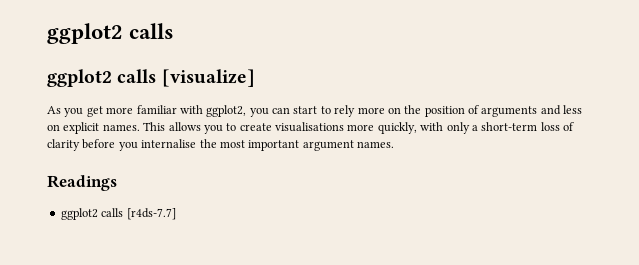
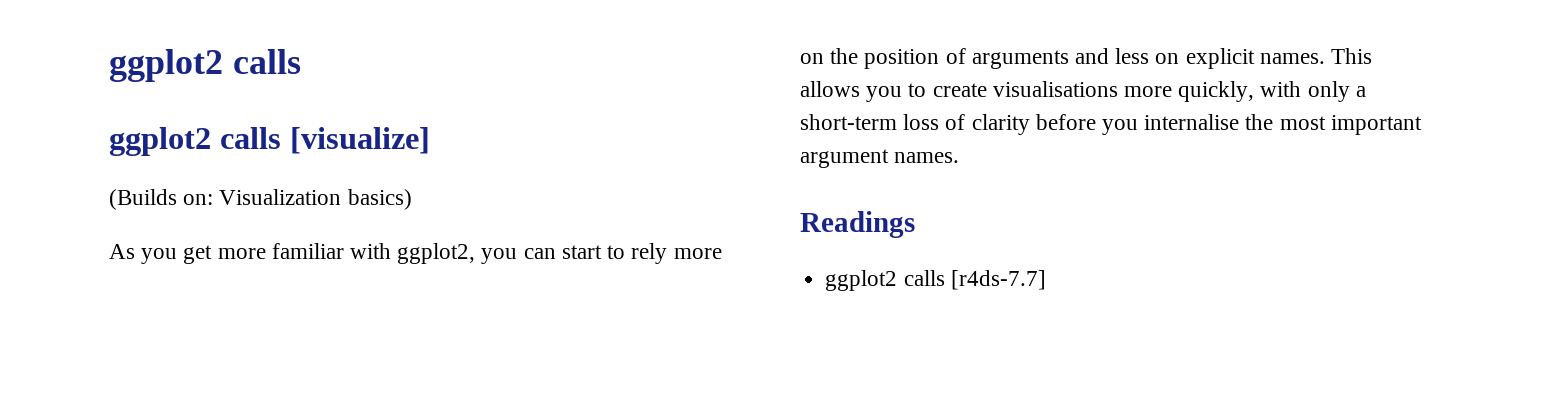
(255, 78) none -> [109,189,412,210] // (Builds on: Visualization basics)

